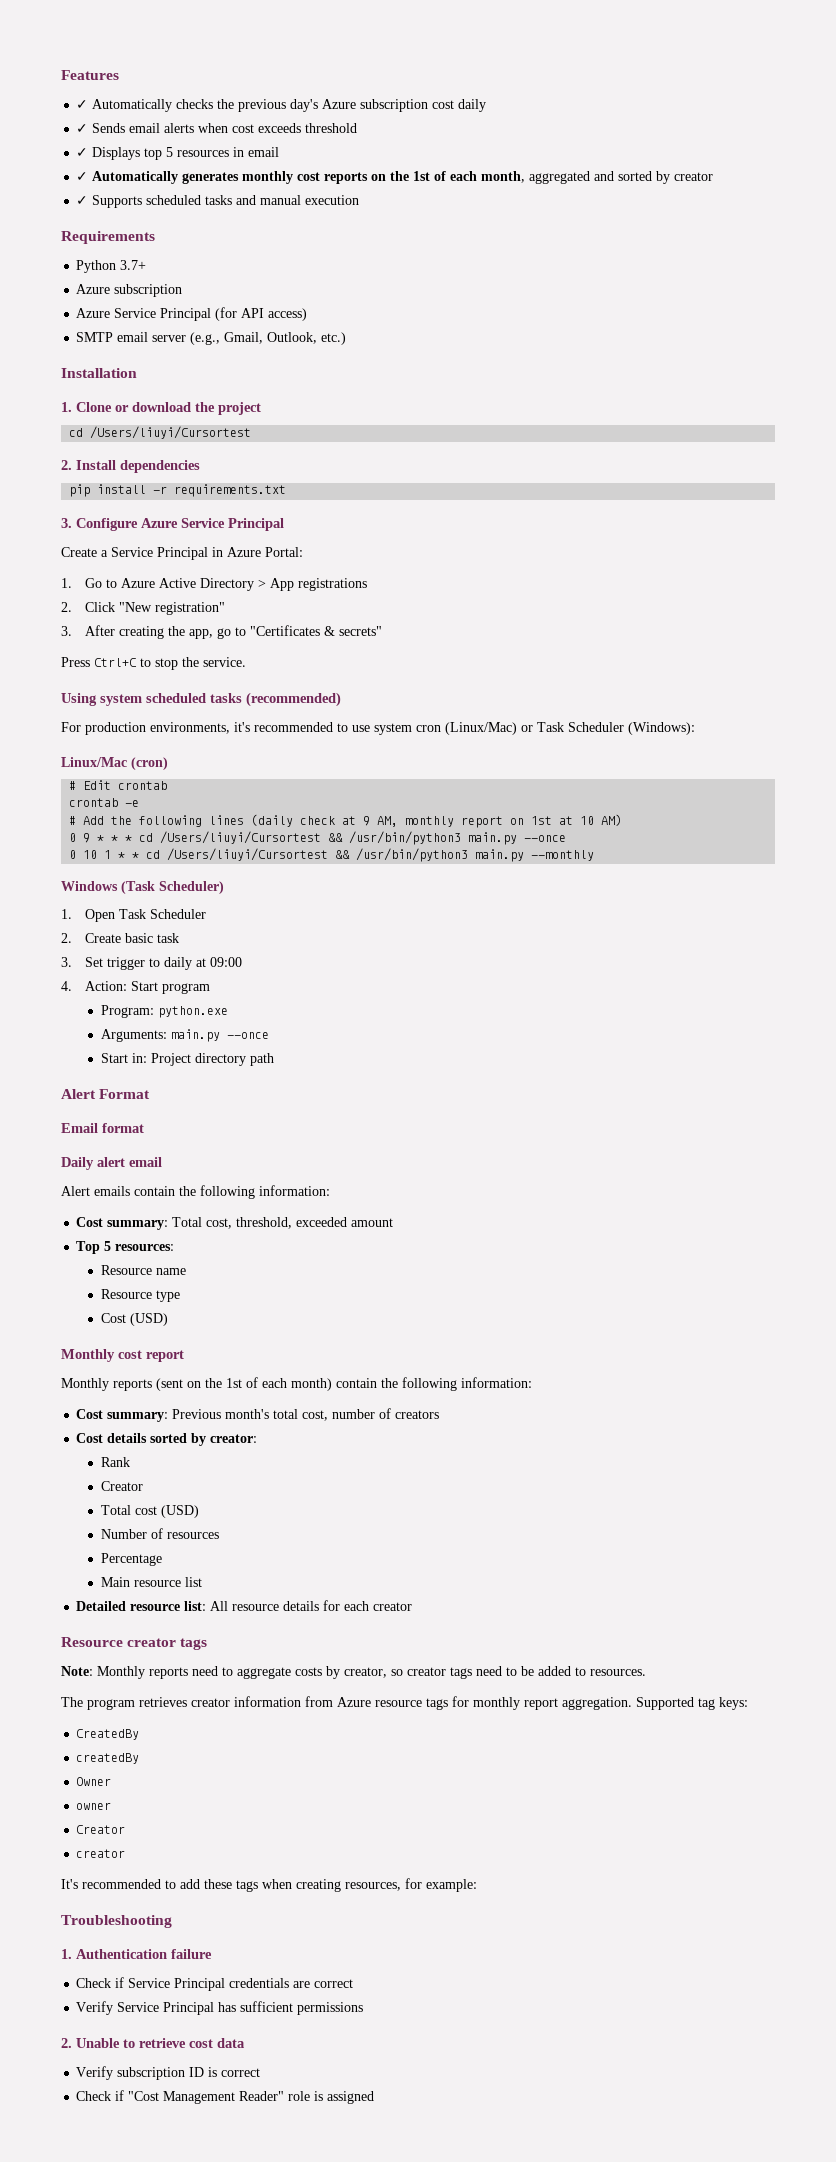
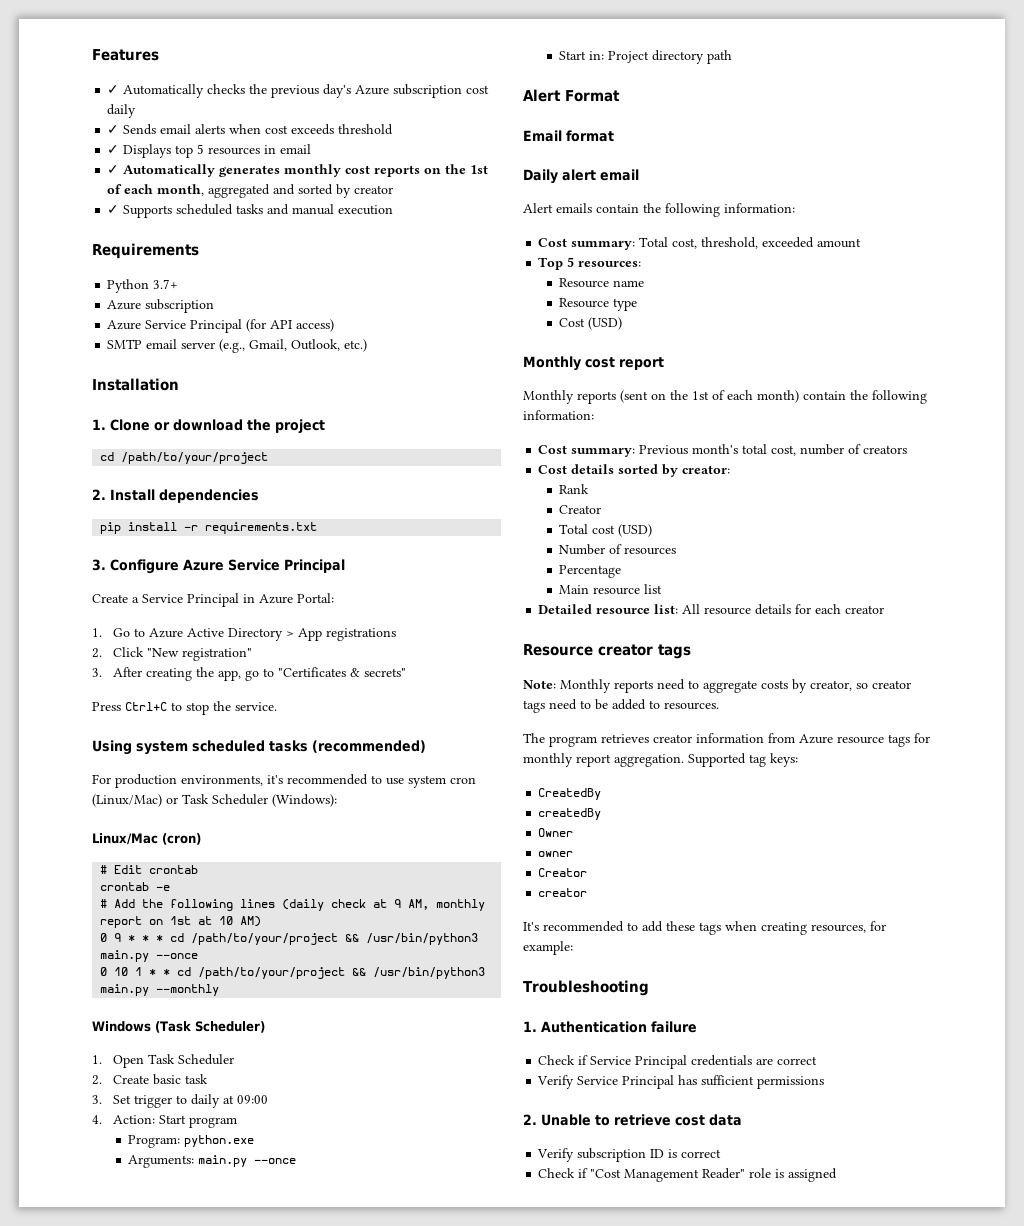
[90,426,252,439] /Users/liuyi/Cursortest -> [121,452,269,464] /path/to/your/project
[160,831,322,844] /Users/liuyi/Cursortest -> [191,933,339,945] /path/to/your/project
[167,848,329,861] /Users/liuyi/Cursortest -> [198,967,346,979] /path/to/your/project

